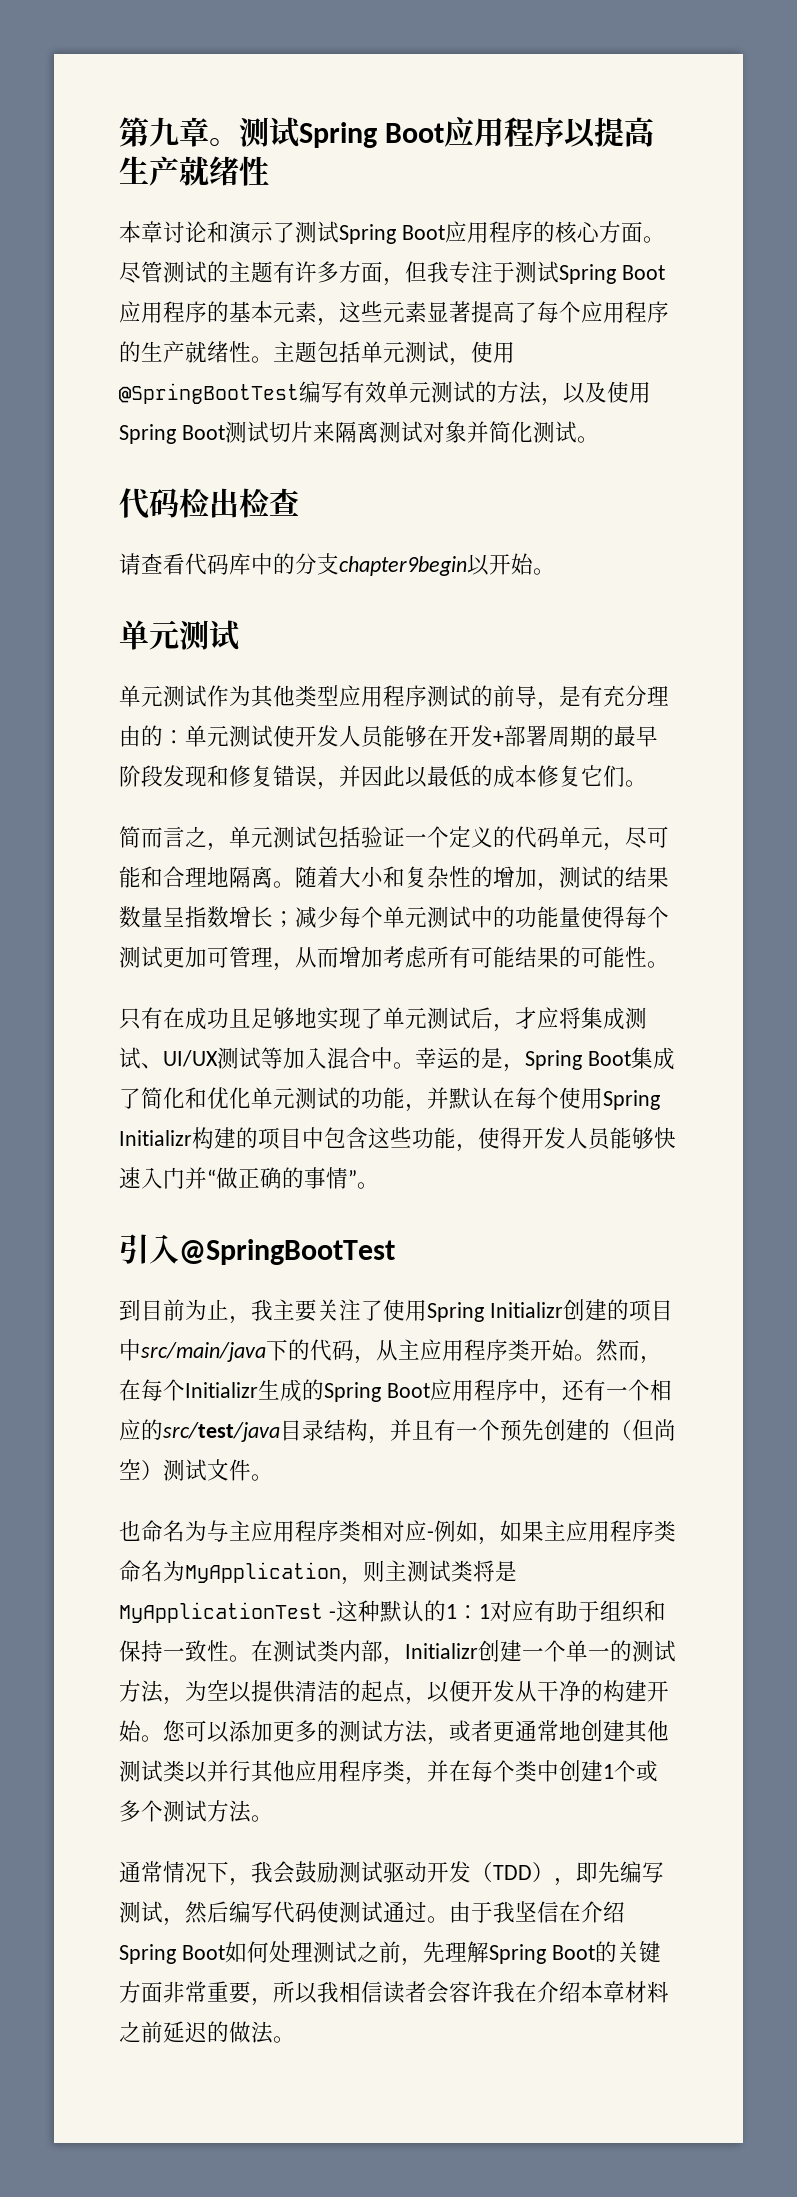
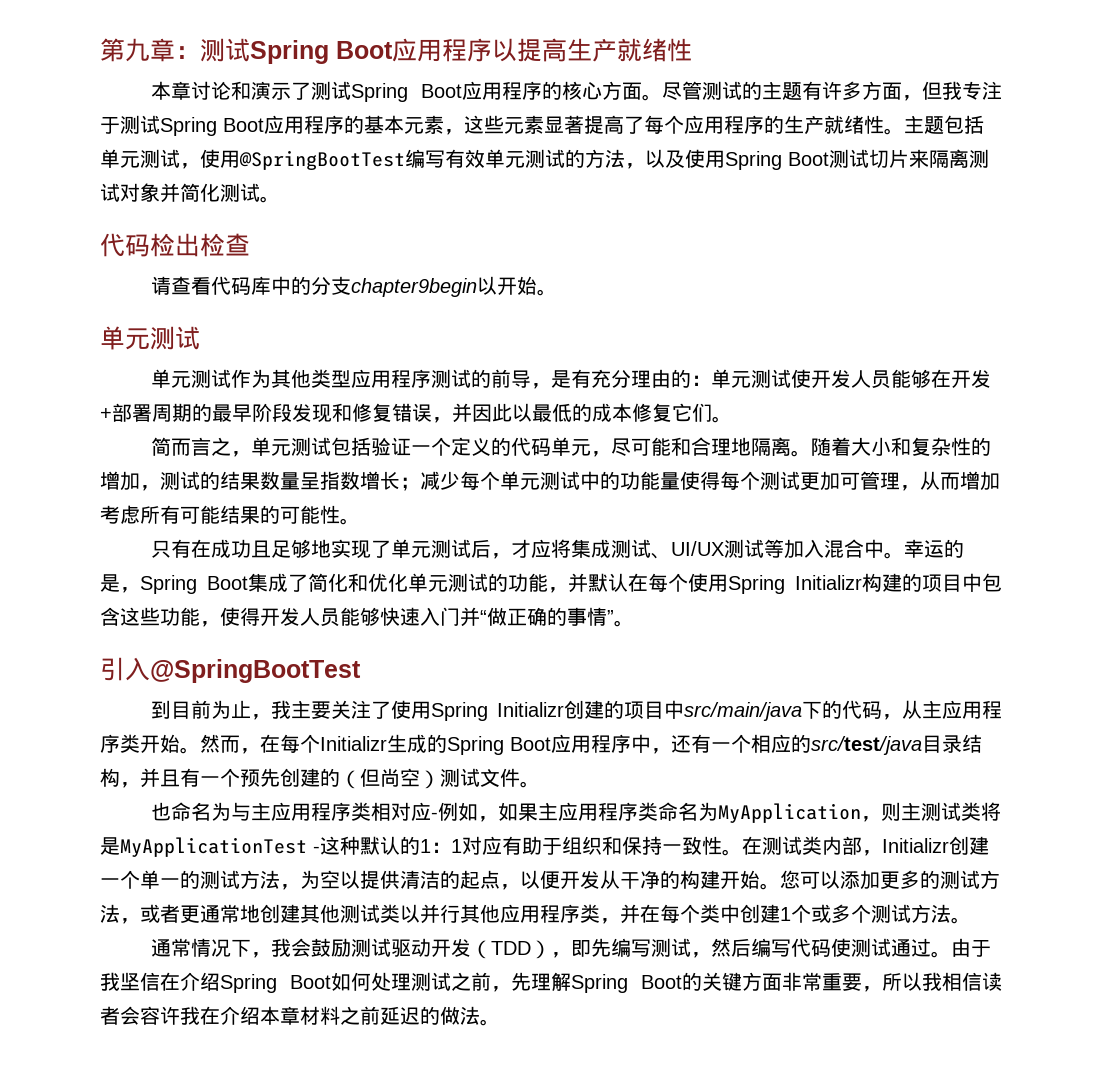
[209,137,239,147] 。 -> [175,46,200,59] ：

